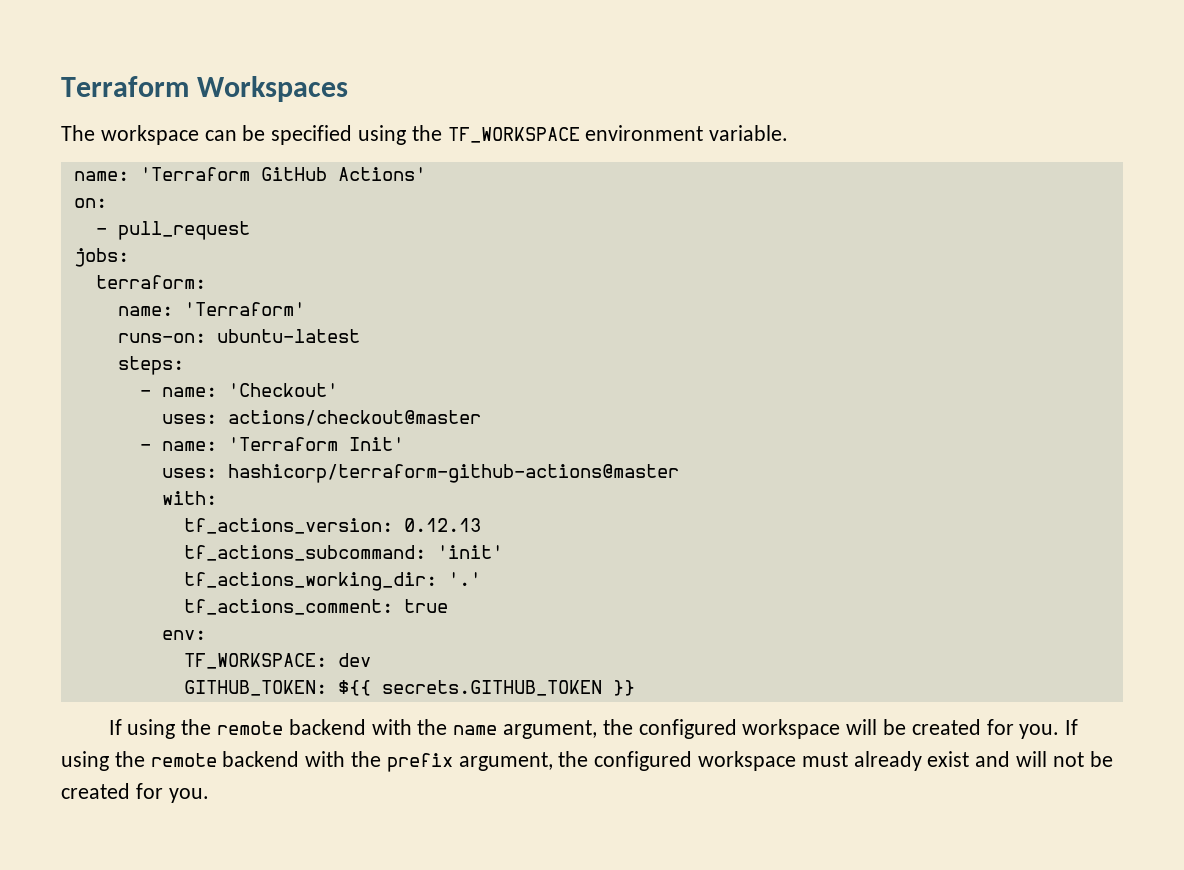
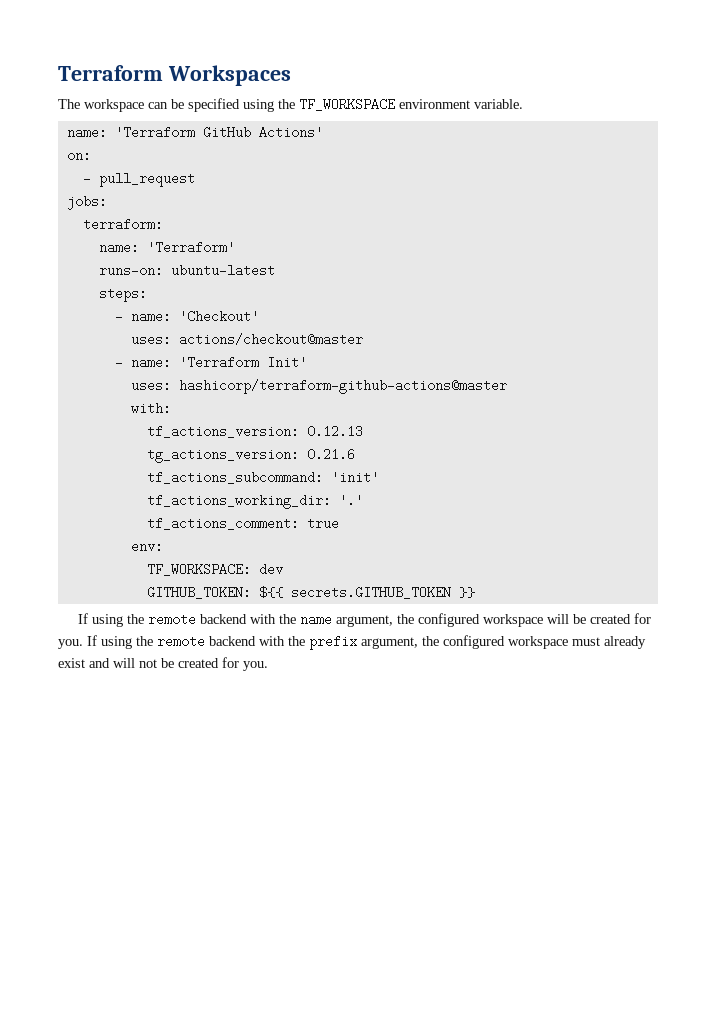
(481, 525) none -> [146,448,355,463] // tg_actions_version: 0.21.6

